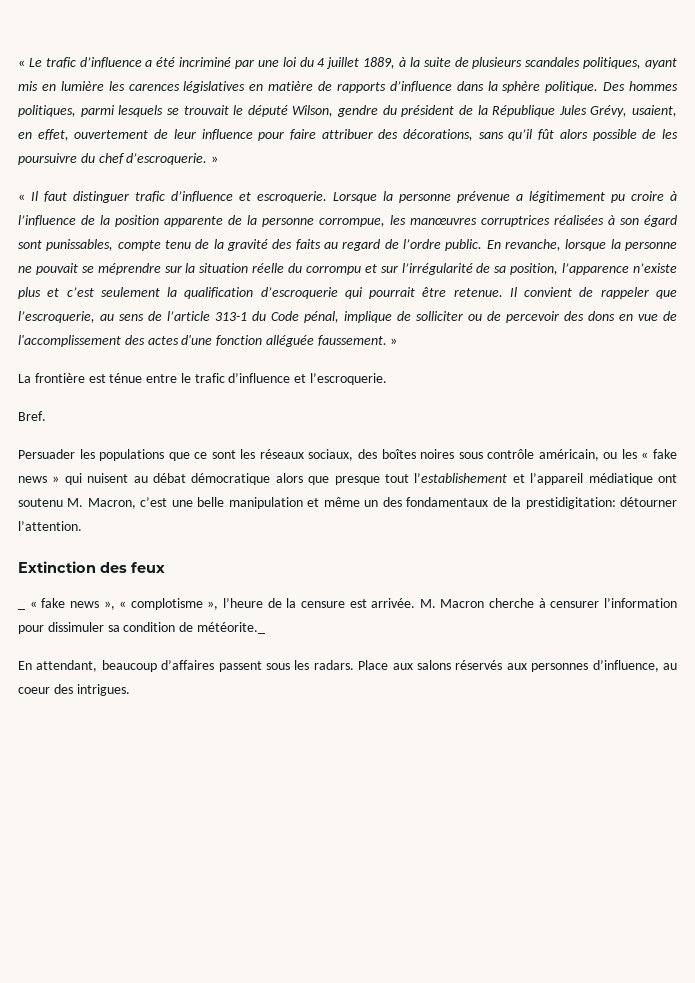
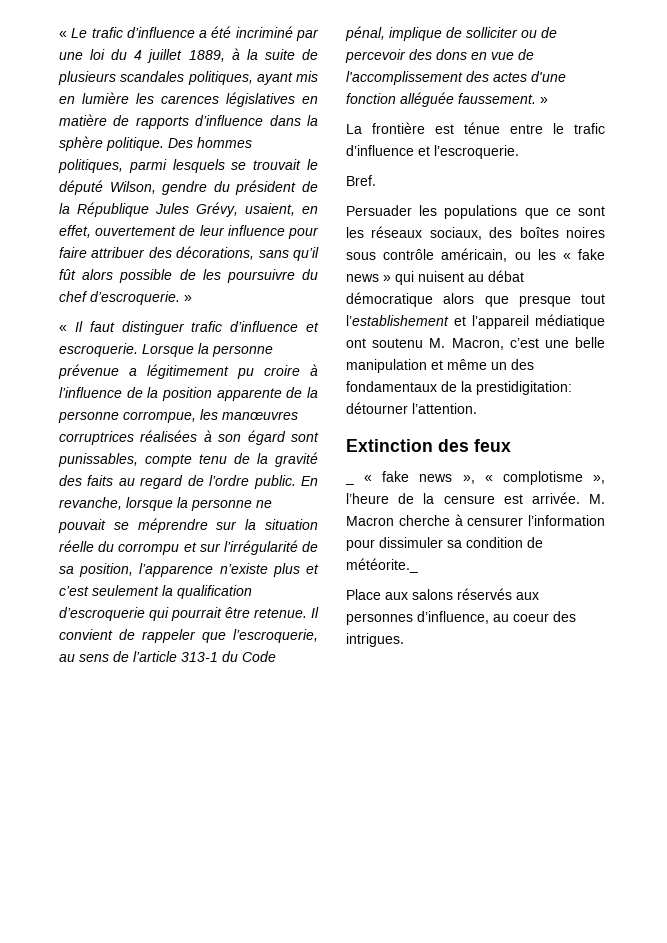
[18,660,354,672] En attendant, beaucoup d’affaires passent sous les radars. -> (418, 565) none

